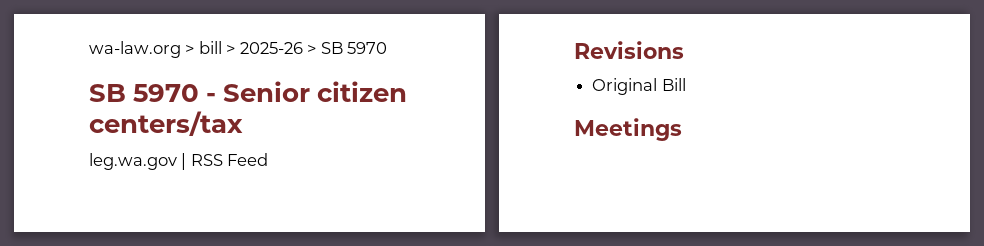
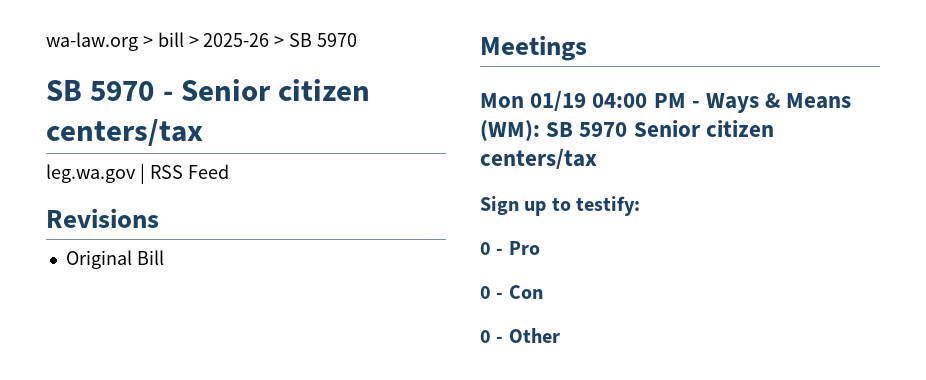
(682, 129) none -> [480,91,852,113] [480,120,774,142] [480,149,597,170] [480,196,641,216] [480,241,540,255] [480,285,543,299] [480,328,560,343] // Mon 01/19 04:00 PM - Ways & Means (WM): SB 5970 Senior citizen centers/tax // Sign up to testify: // 0 - Pro // 0 - Con // 0 - Other

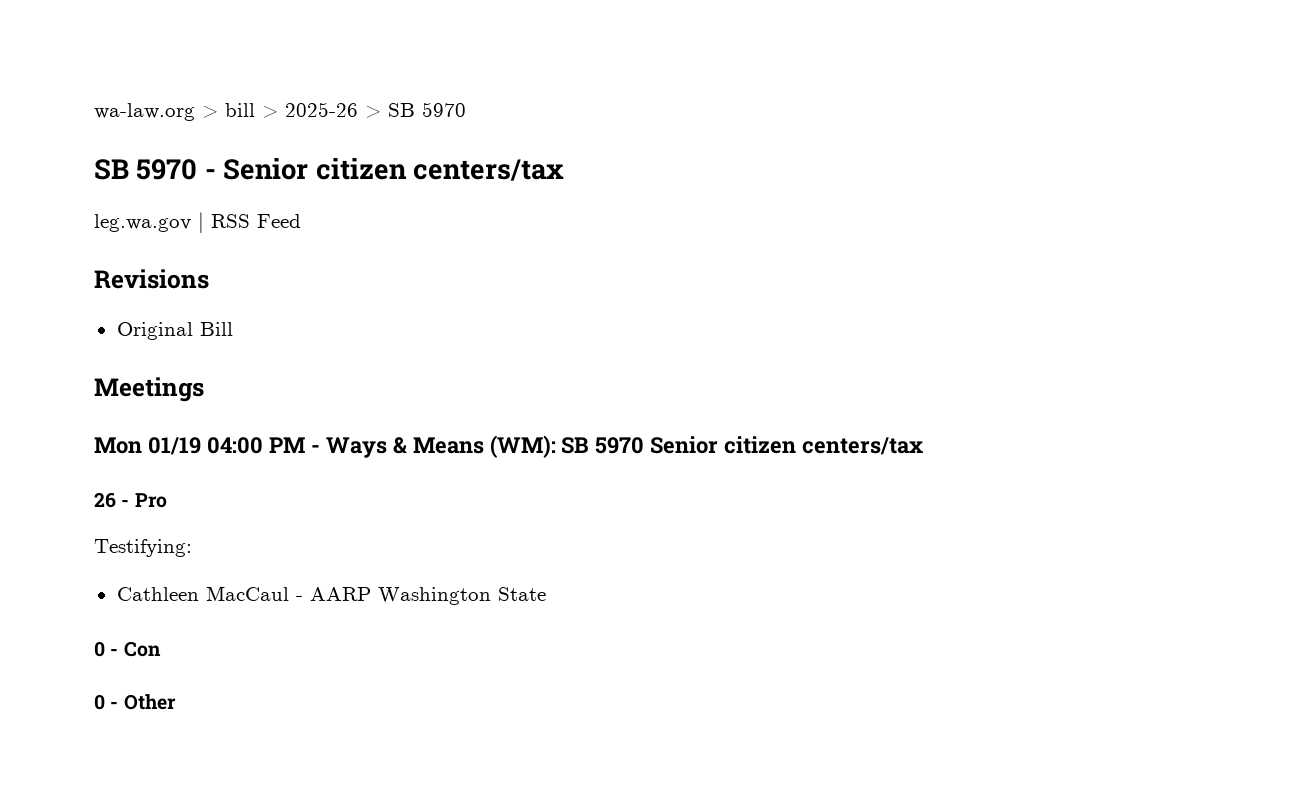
[480,196,641,216] [480,241,540,255] Sign up to testify: // 0 - Pro -> [94,492,167,508] [94,539,192,557] [116,586,546,605] 26 - Pro // Testifying: // Cathleen MacCaul - AARP Washington State

